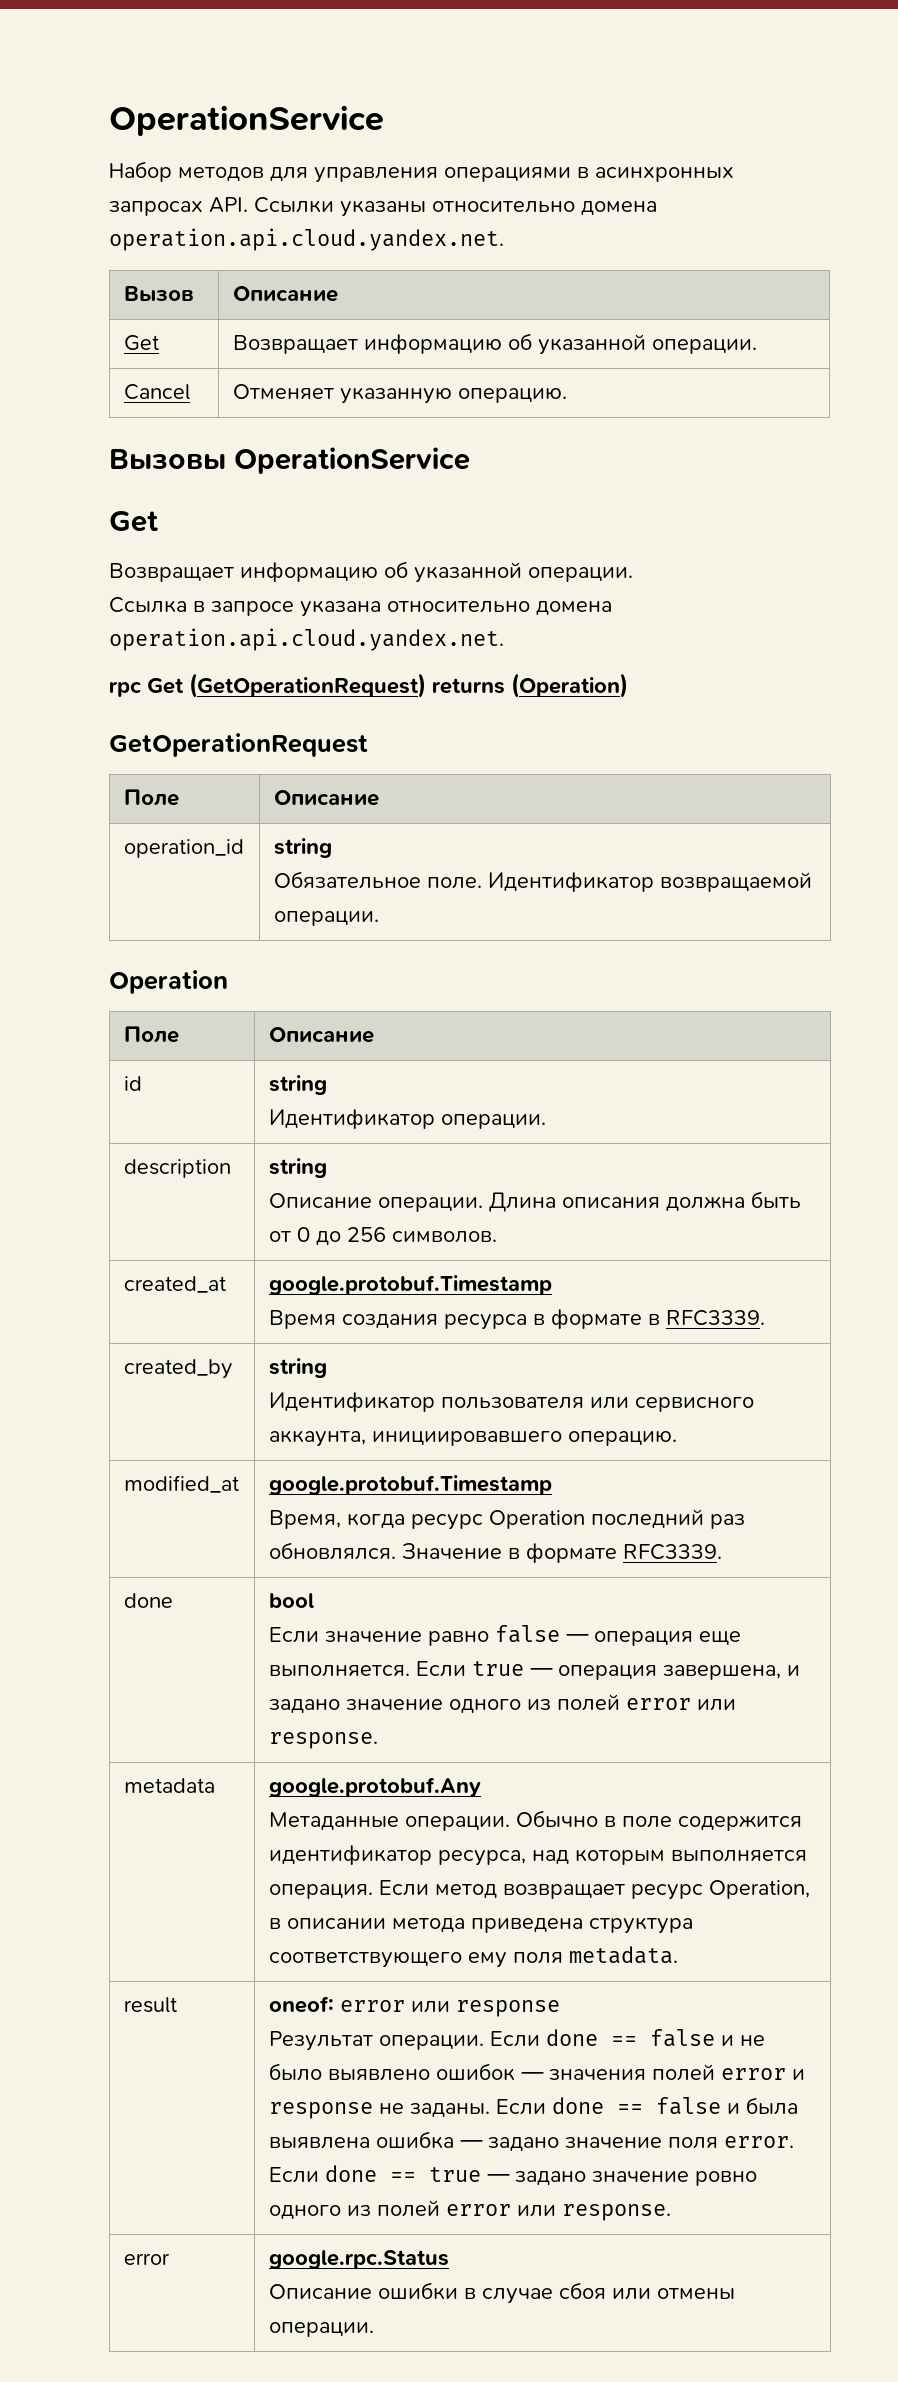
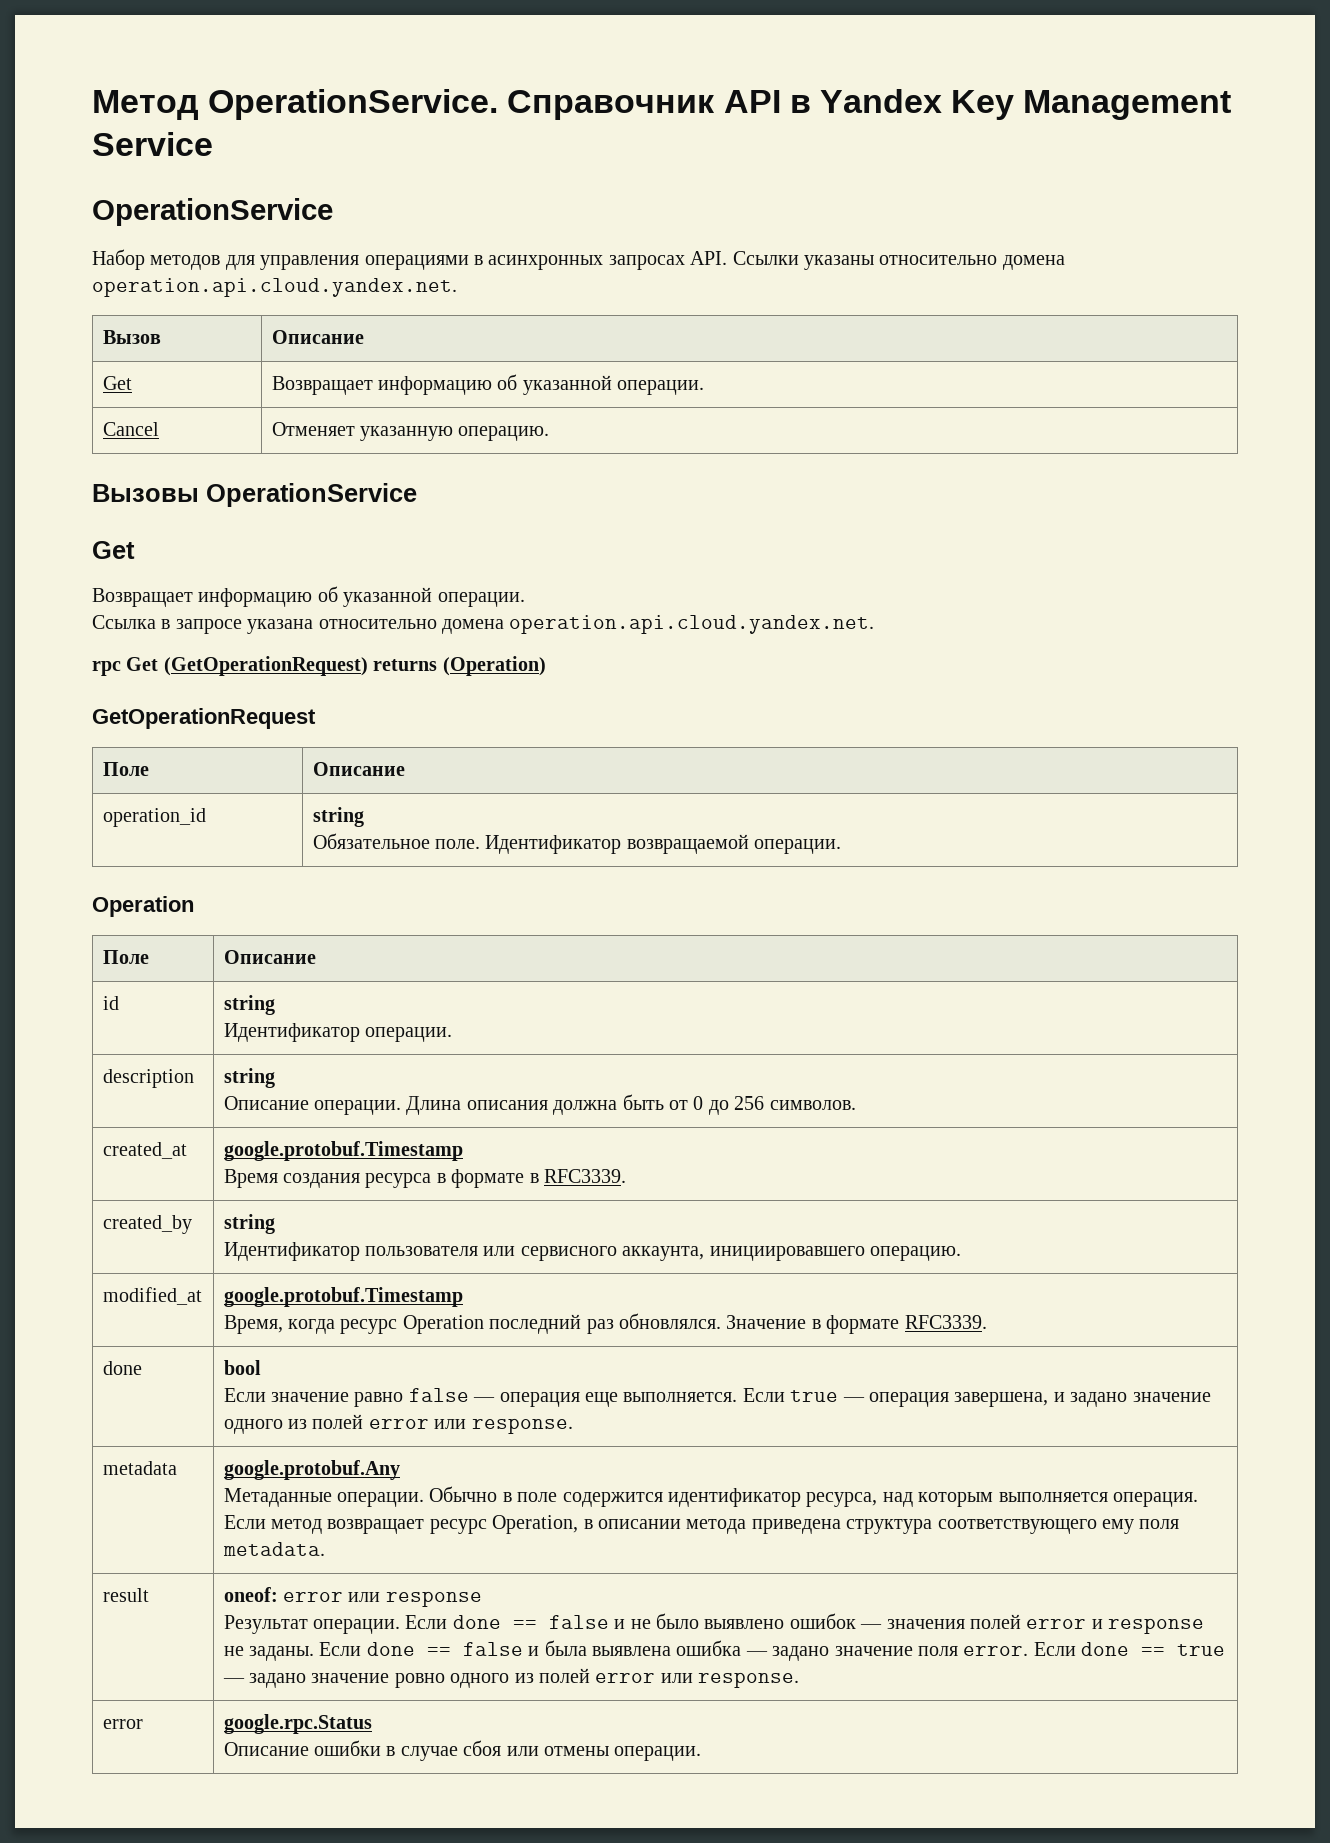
(109, 120) none -> [92,89,1232,120] [92,132,213,156] Метод OperationService. Справочник API в Yandex Key Management Service //

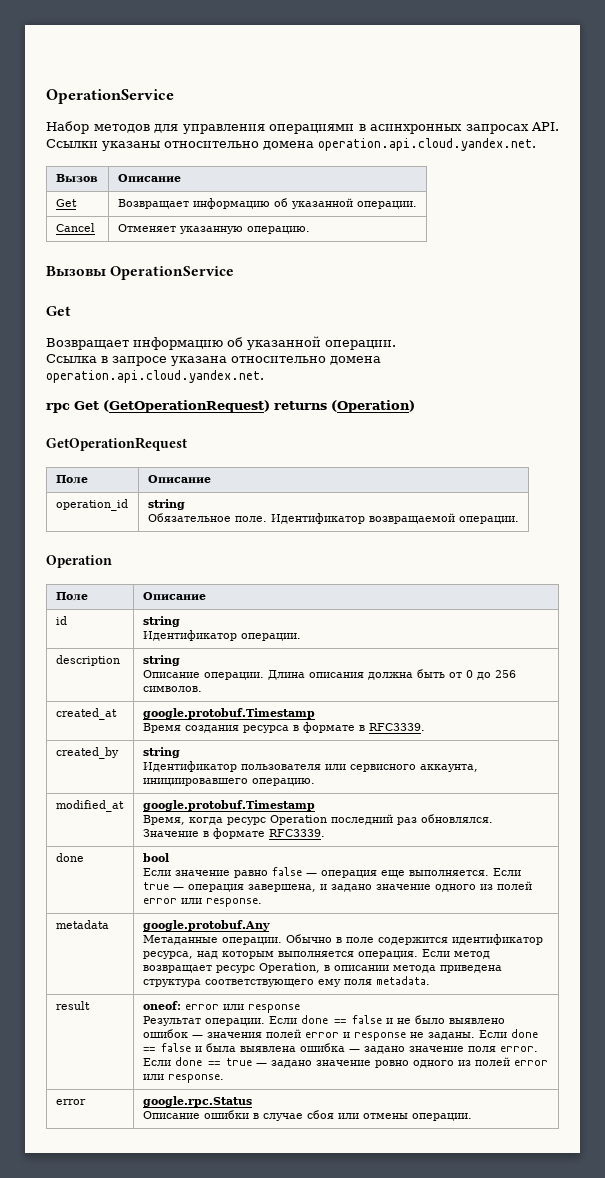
[92,89,1232,120] [92,132,213,156] Метод OperationService. Справочник API в Yandex Key Management Service // -> (46, 96) none

